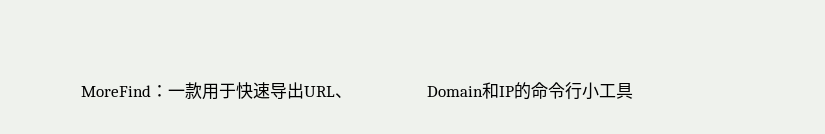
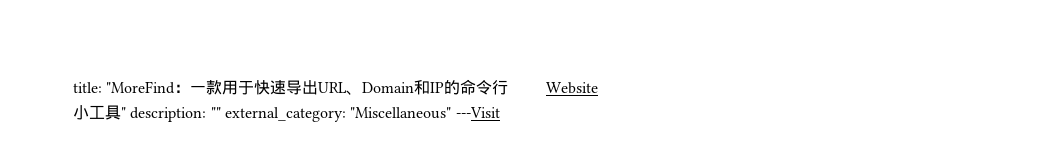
[81,85,151,97] MoreFind -> [73,81,176,94] title: "MoreFind
(633, 91) none -> [121,107,500,122] [546,82,598,94] " description: "" external_category: "Miscellaneous" ---Visit Website

